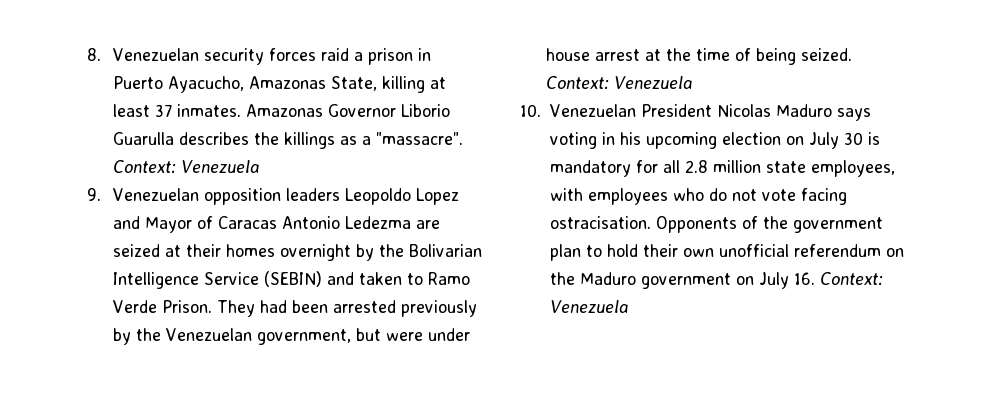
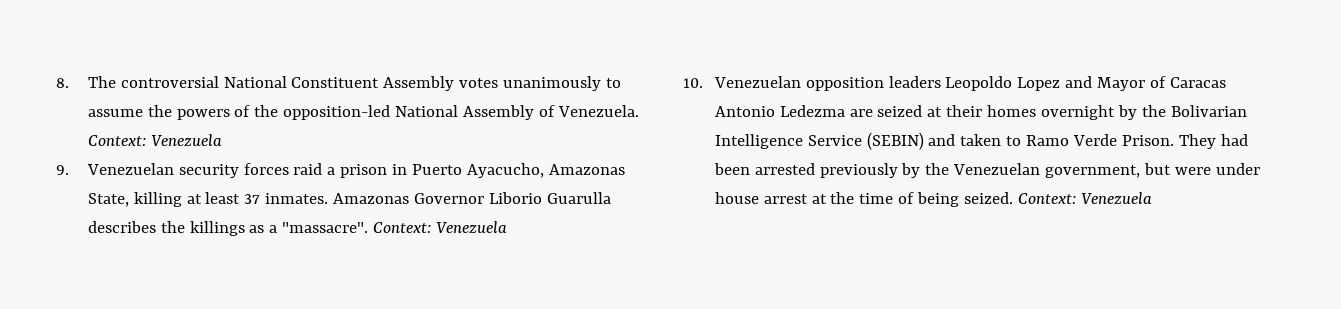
(101, 54) none -> [87,76,622,91] [87,105,640,120] [87,134,222,147] [56,165,69,175] The controversial National Constituent Assembly votes unanimously to assume the powers of the opposition-led National Assembly of Venezuela. Context: Venezuela // 9.
[87,188,101,201] 9. -> [683,78,703,88] 10.
[520,104,871,121] [549,132,880,149] [549,160,895,177] [549,188,847,205] [549,216,883,233] [549,244,904,261] [549,272,883,289] [549,300,628,313] // 10. Venezuelan President Nicolas Maduro says voting in his upcoming election on July 30 is mandatory for all 2.8 million state employees, with employees who do not vote facing ostracisation. Opponents of the government plan to hold their own unofficial referendum on the Maduro government on July 16. Context: Venezuela -> (1153, 198) none

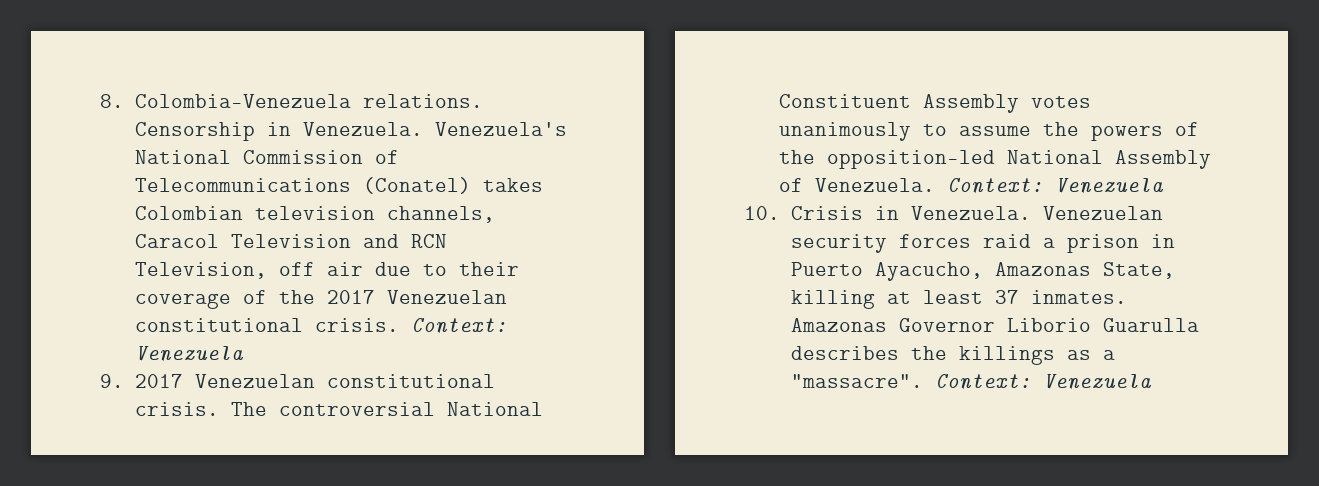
(69, 83) none -> [134,94,483,108] [134,122,567,141] [134,150,399,164] [134,177,543,194] [134,206,495,223] [134,234,447,248] [134,262,519,279] [134,290,507,309] [134,318,507,334] [134,346,244,362] [100,374,495,388] [134,402,219,416] Colombia-Venezuela relations. Censorship in Venezuela. Venezuela's National Commission of Telecommunications (Conatel) takes Colombian television channels, Caracol Television and RCN Television, off air due to their coverage of the 2017 Venezuelan constitutional crisis. Context: Venezuela // 9. 2017 Venezuelan constitutional crisis.
[56,165,69,175] 9. -> [744,206,1031,220] 10. Crisis in Venezuela.
[683,76,1227,91] [714,105,1248,120] [714,132,1249,150] [713,163,1261,178] [714,192,1153,207] // 10. Venezuelan opposition leaders Leopoldo Lopez and Mayor of Caracas Antonio Ledezma are seized at their homes overnight by the Bolivarian Intelligence Service (SEBIN) and taken to Ramo Verde Prison. They had been arrested previously by the Venezuelan government, but were under house arrest at the time of being seized. Context: Venezuela -> (1152, 382) none

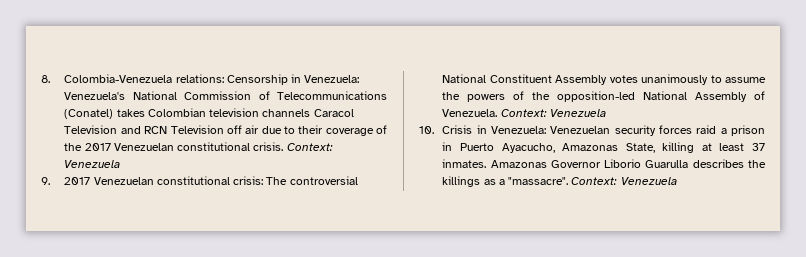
[362,94,483,108] relations. -> [175,74,224,83] relations:
[302,122,423,136] Venezuela. -> [304,75,360,83] Venezuela:
[386,206,495,223] channels, -> [262,109,311,117] channels
[134,262,267,279] Television, -> [170,125,224,134] Television
[134,402,219,416] crisis. -> [233,176,264,185] crisis:
[910,206,1031,220] Venezuela. -> [491,126,547,134] Venezuela:

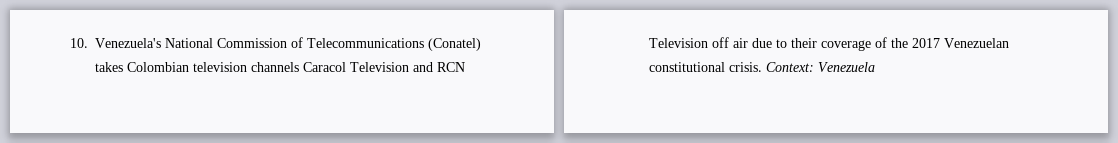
[41,74,360,85] 8. Colombia-Venezuela relations: Censorship in Venezuela: -> [70,38,88,48] 10.
[41,176,358,185] [442,74,766,85] [442,91,765,102] [442,109,606,117] [419,125,765,136] [442,142,765,153] [442,159,766,168] [442,176,677,187] // 9. 2017 Venezuelan constitutional crisis: The controversial National Constituent Assembly votes unanimously to assume the powers of the opposition-led National Assembly of Venezuela. Context: Venezuela // 10. Crisis in Venezuela: Venezuelan security forces raid a prison in Puerto Ayacucho, Amazonas State, killing at least 37 inmates. Amazonas Governor Liborio Guarulla describes the killings as a "massacre". Context: Venezuela -> (875, 67) none

